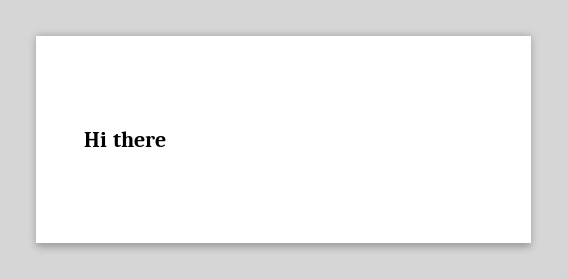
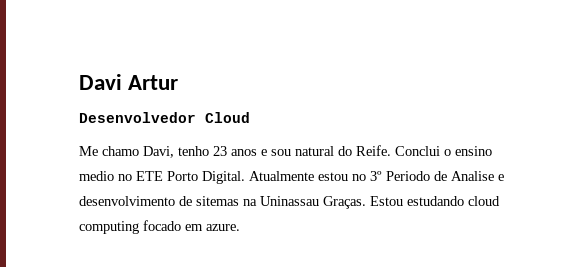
[84,131,166,147] Hi there -> [79,74,179,90] [79,112,250,123] [79,145,492,158] [79,171,504,184] [79,196,500,209] [79,220,240,234] Davi Artur // Desenvolvedor Cloud // Me chamo Davi, tenho 23 anos e sou natural do Reife. Conclui o ensino medio no ETE Porto Digital. Atualmente estou no 3º Periodo de Analise e desenvolvimento de sitemas na Uninassau Graças. Estou estudando cloud computing focado em azure.

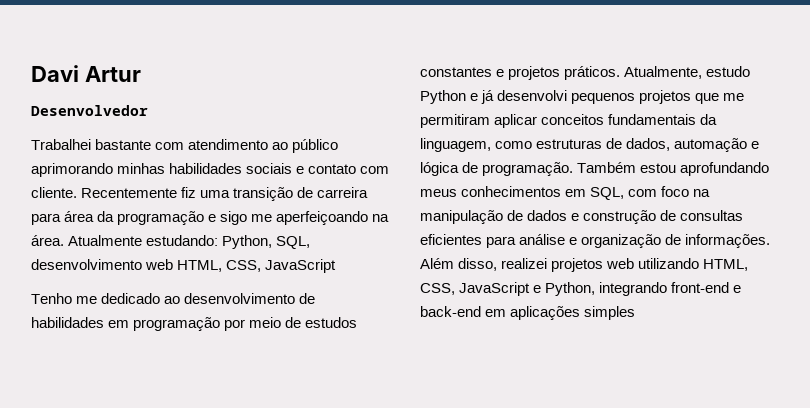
[205,112,250,123] [79,145,492,158] [79,171,504,184] [79,196,500,209] [79,220,240,234] Cloud // Me chamo Davi, tenho 23 anos e sou natural do Reife. Conclui o ensino medio no ETE Porto Digital. Atualmente estou no 3º Periodo de Analise e desenvolvimento de sitemas na Uninassau Graças. Estou estudando cloud computing focado em azure. -> [31,139,339,153] [31,163,390,177] [31,187,369,201] [31,211,390,225] [31,235,311,249] [31,259,337,273] [31,293,316,304] [31,317,358,331] [420,66,751,80] [420,90,745,104] [420,114,718,128] [420,138,760,152] [420,162,770,176] [420,186,711,200] [420,210,744,224] [420,234,771,248] [420,258,749,272] [420,282,742,296] [420,306,636,320] // Trabalhei bastante com atendimento ao público aprimorando minhas habilidades sociais e contato com cliente. Recentemente fiz uma transição de carreira para área da programação e sigo me aperfeiçoando na área. Atualmente estudando: Python, SQL, desenvolvimento web HTML, CSS, JavaScript // Tenho me dedicado ao desenvolvimento de habilidades em programação por meio de estudos constantes e projetos práticos. Atualmente, estudo Python e já desenvolvi pequenos projetos que me permitiram aplicar conceitos fundamentais da linguagem, como estruturas de dados, automação e lógica de programação. Também estou aprofundando meus conhecimentos em SQL, com foco na manipulação de dados e construção de consultas eficientes para análise e organização de informações. Além disso, realizei projetos web utilizando HTML, CSS, JavaScript e Python, integrando front-end e back-end em aplicações simples

